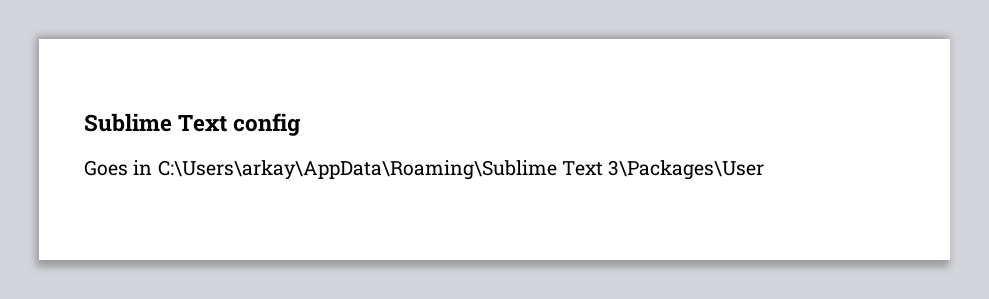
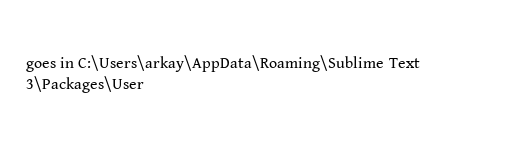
[84,113,302,136] [84,160,128,176] Sublime Text config // Goes -> [26,61,56,72] goes

